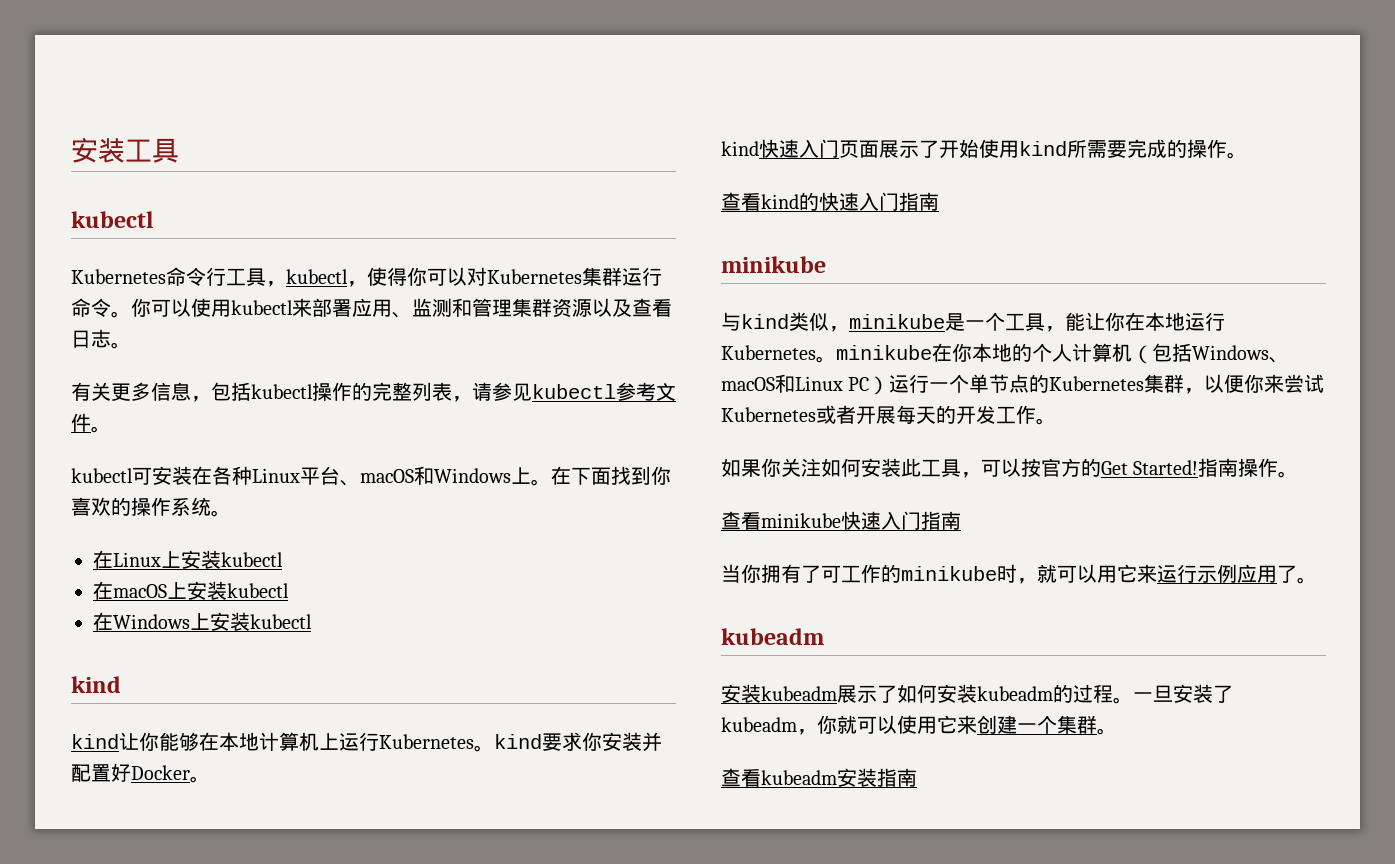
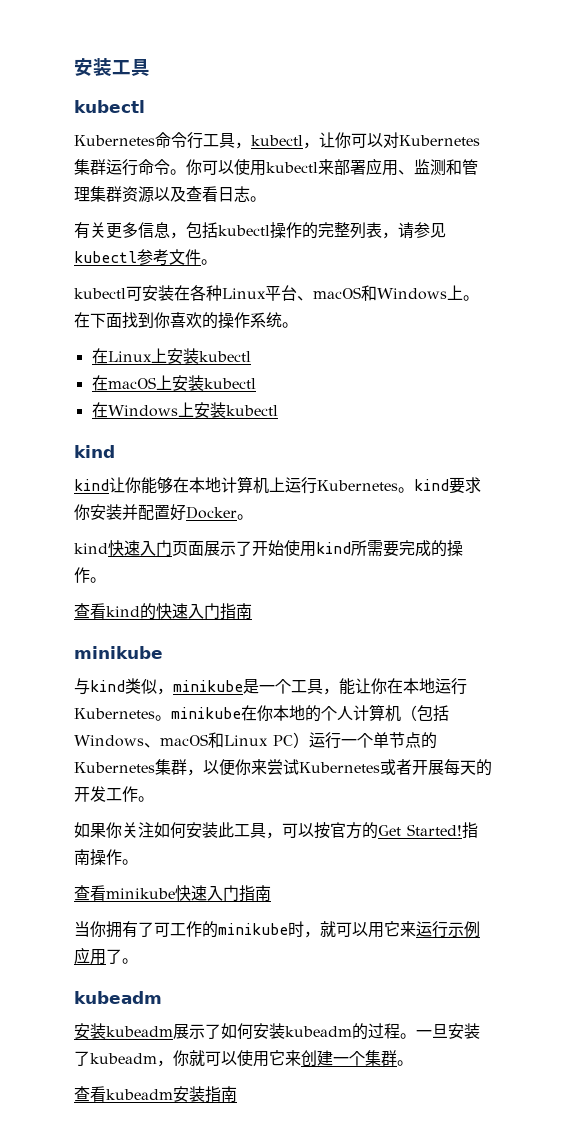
[367,267,407,286] 使得 -> [319,132,335,148] 让

